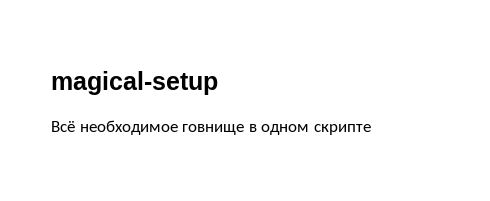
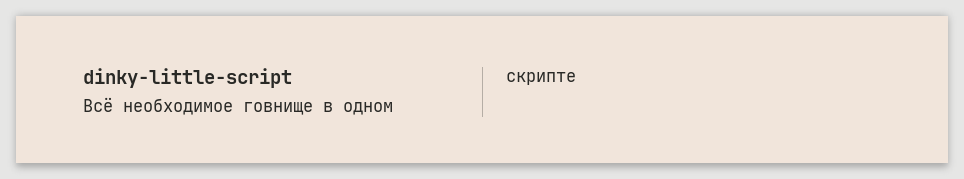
[51,71,218,95] magical-setup -> [83,68,292,88] dinky-little-script

